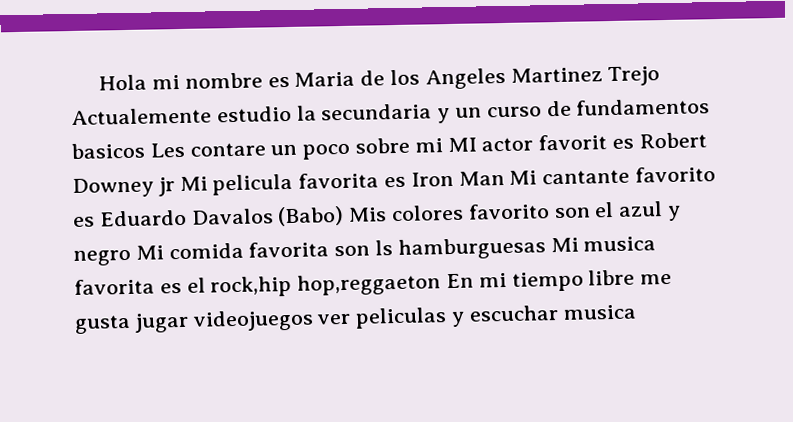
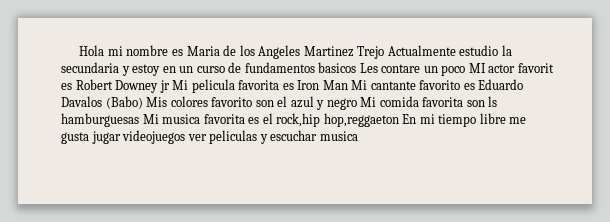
[71,107,212,126] Actualemente -> [387,45,456,56] Actualmente
(451, 115) none -> [132,64,176,76] estoy en
[355,137,443,154] sobre mi -> (466, 70) none

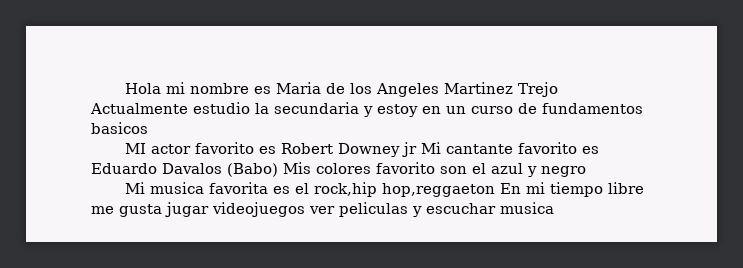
[359,63,466,76] Les contare un poco -> (148, 128) //
[517,63,554,73] favorit -> [195,142,255,154] favorito
[191,79,368,93] pelicula favorita es Iron Man Mi -> (442, 148) none
[360,96,498,107] [61,113,139,127] Mi comida favorita son ls hamburguesas -> (586, 171) //

